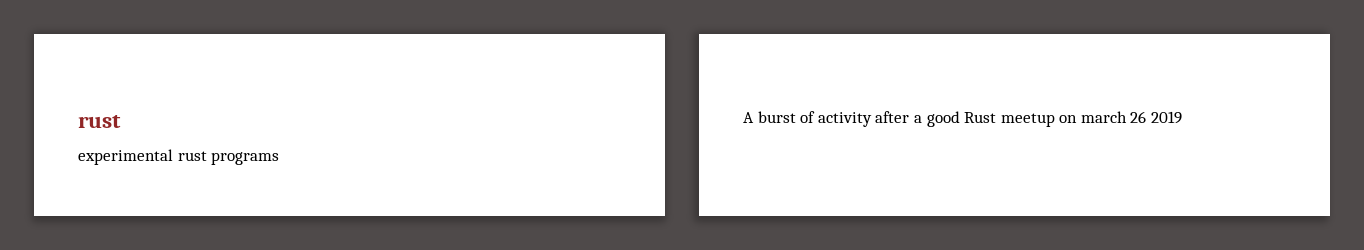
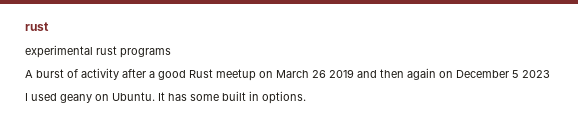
[1080,111,1127,123] march -> [276,70,309,78] March
(1183, 117) none -> [357,68,550,80] [25,91,306,104] and then again on December 5 2023 // I used geany on Ubuntu. It has some built in options.

